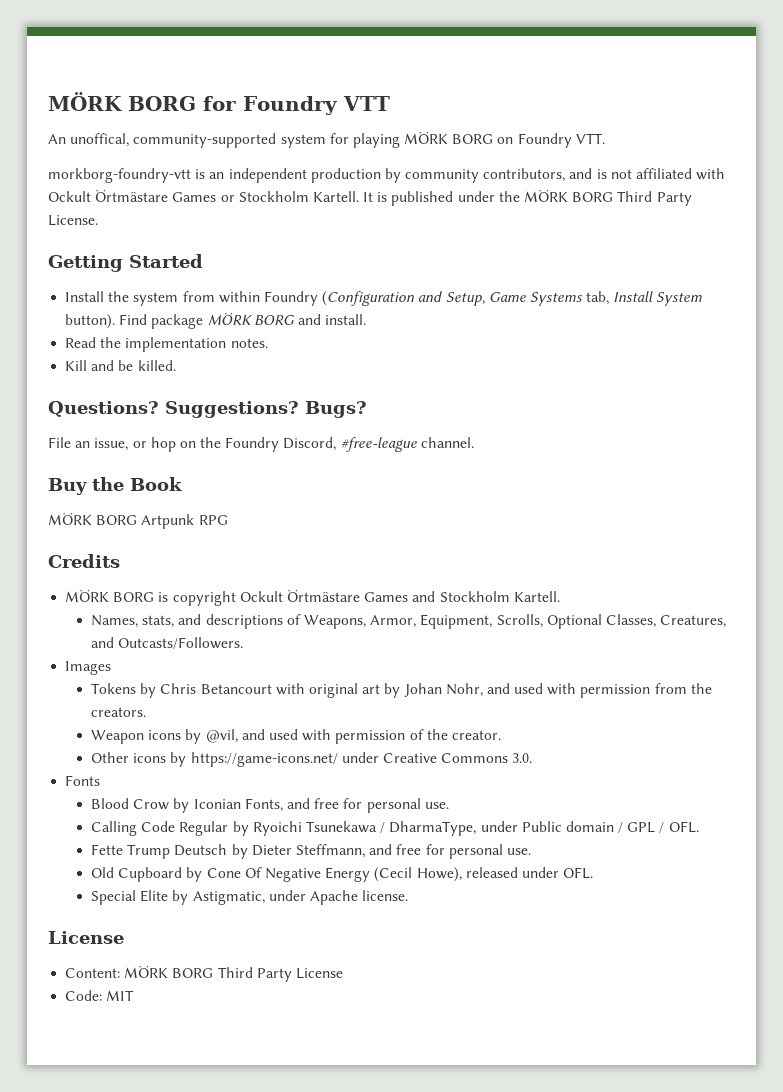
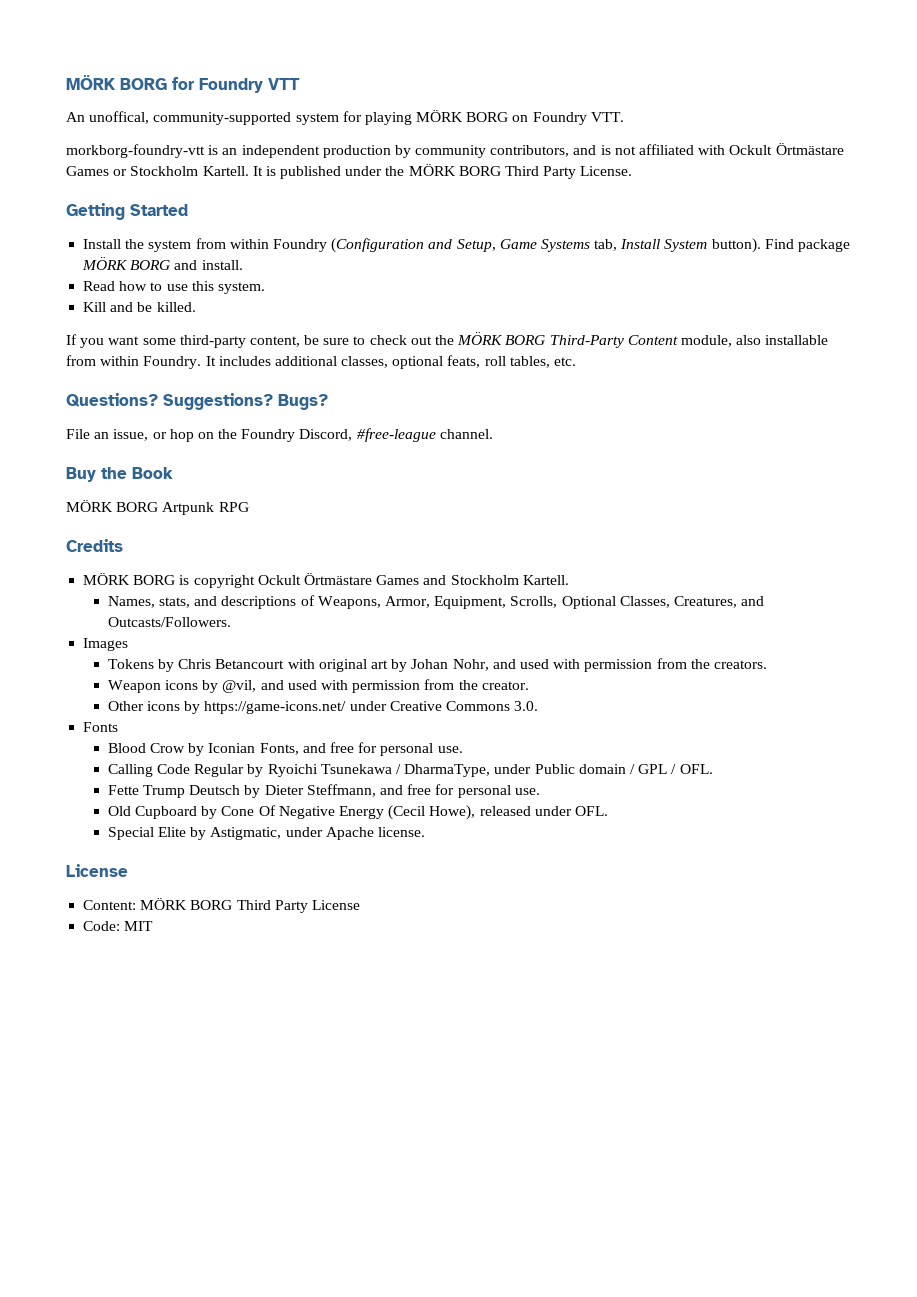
[100,337,268,352] the implementation notes. -> [119,281,265,294] how to use this system.
(176, 365) none -> [66,332,829,348] [66,355,577,369] // If you want some third-party content, be sure to check out the MÖRK BORG Third-Party Content module, also installable from within Foundry. It includes additional classes, optional feats, roll tables, etc.
[409,729,424,740] of -> [424,679,455,690] from

